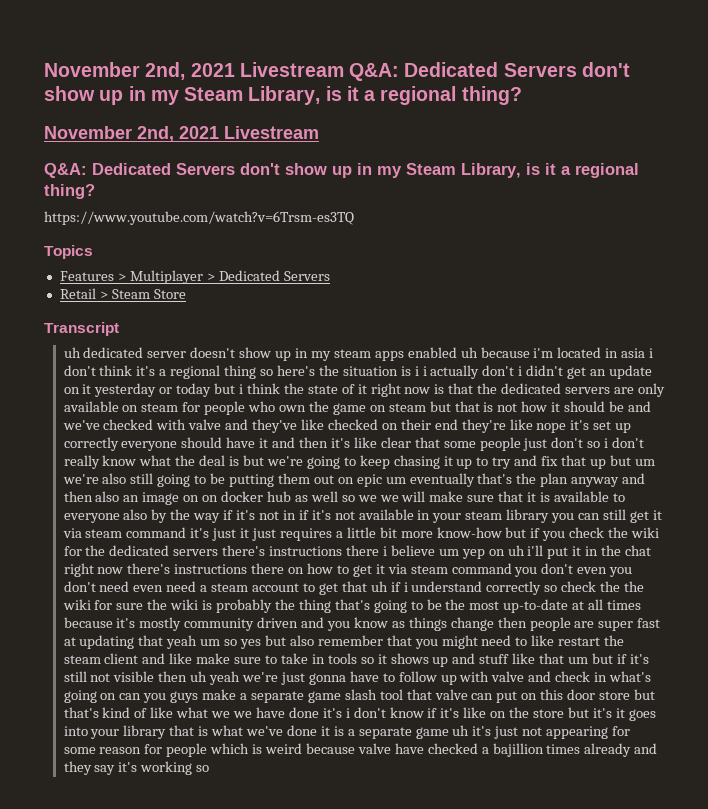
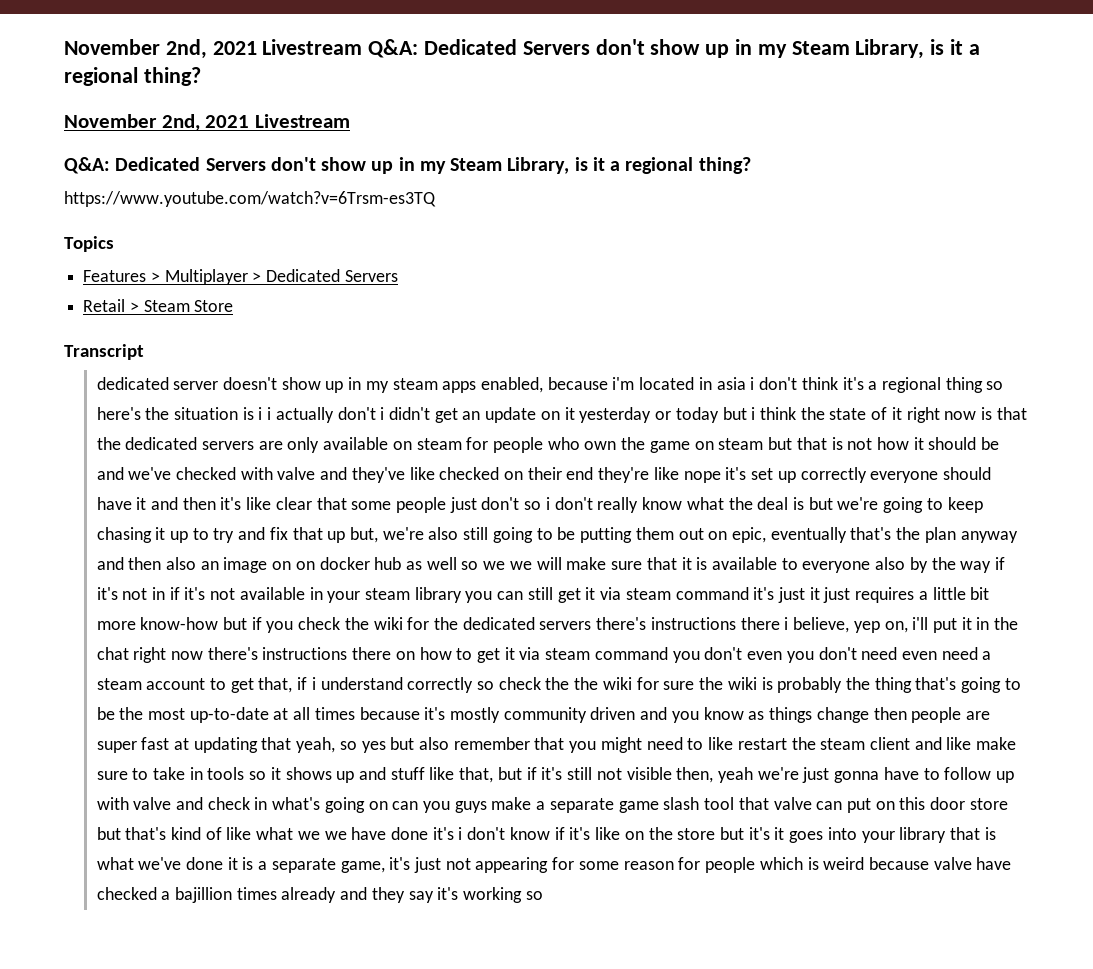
[63,347,81,358] uh -> (144, 352) none
[407,347,478,358] enabled uh -> [481,377,544,393] enabled,
[609,455,655,466] but um -> [350,527,379,543] but,
[356,474,406,487] epic um -> [731,527,766,543] epic,
[390,545,525,559] believe um yep on uh -> [793,617,908,633] believe, yep on,
[341,581,388,592] that uh -> [258,677,293,693] that,
[166,635,221,649] yeah um -> [296,737,336,753] yeah,
[539,653,589,664] that um -> [459,767,494,783] that,
[158,671,208,682] then uh -> [676,767,714,783] then,
[415,725,470,739] game uh -> [340,861,385,873] game,

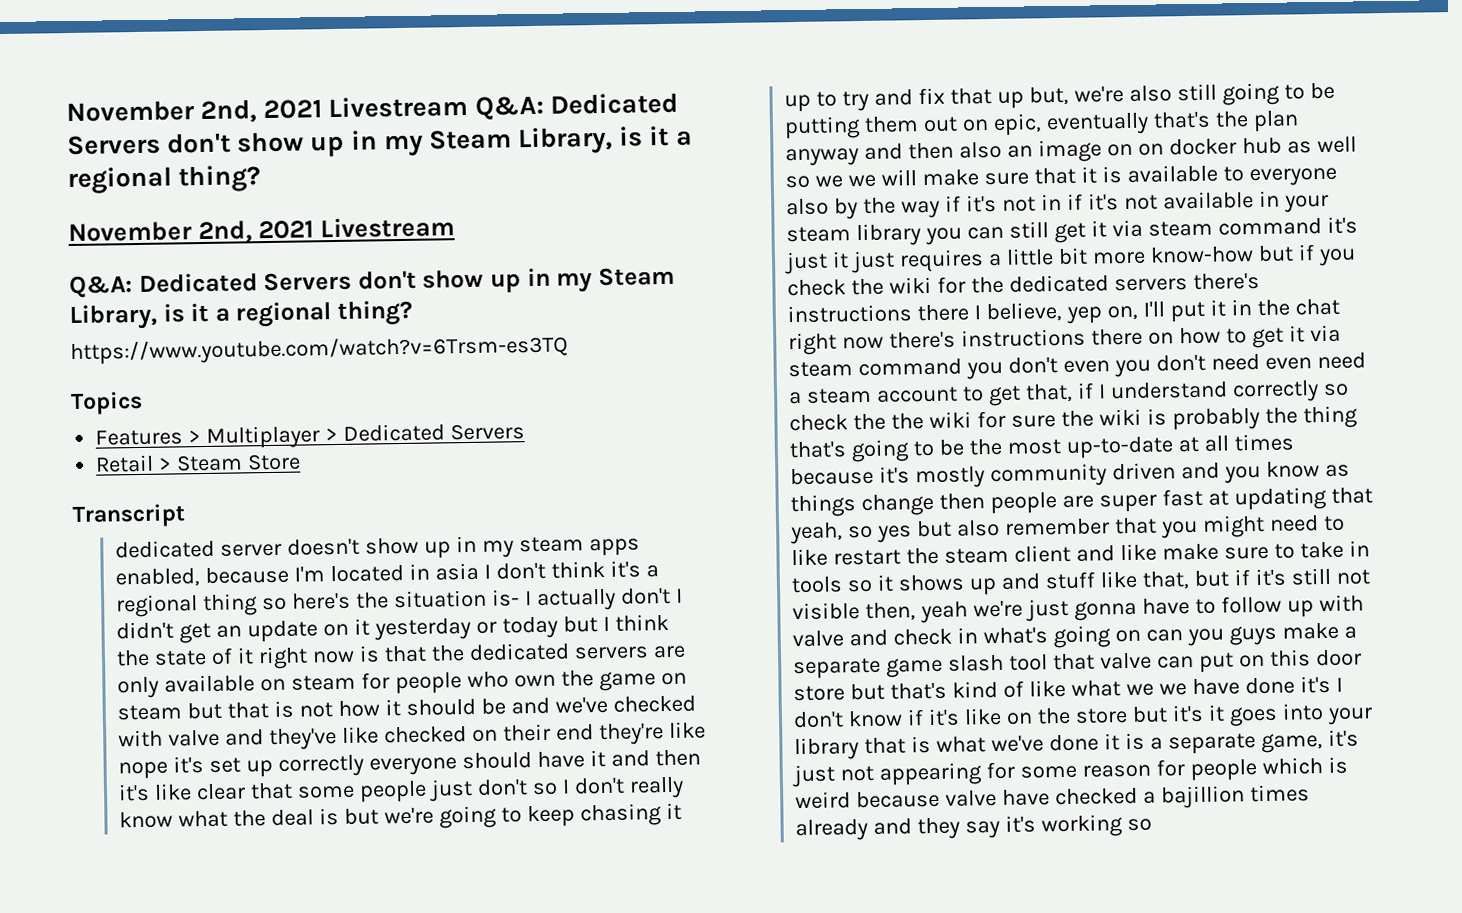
[612,377,635,390] i'm -> [294,566,326,582] I'm
[750,377,755,390] i -> [483,564,491,579] I
[242,407,272,420] is i i -> [490,589,532,607] is- I
[380,407,385,420] i -> [675,588,683,603] I
[751,407,756,420] i -> [602,616,610,631] I
[545,497,550,510] i -> [561,779,570,794] I
[784,617,789,630] i -> [974,305,982,320] I
[912,617,929,630] i'll -> [1142,301,1165,317] I'll
[311,677,316,690] i -> [1097,384,1106,399] I
[458,827,463,840] i -> [1335,677,1343,692] I

